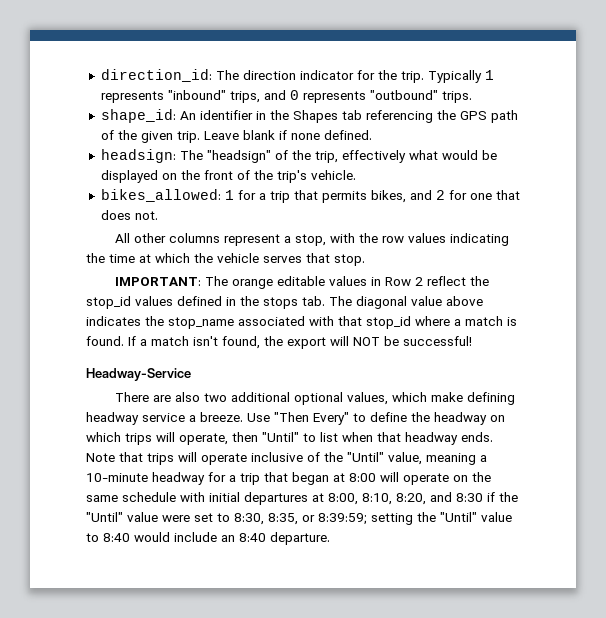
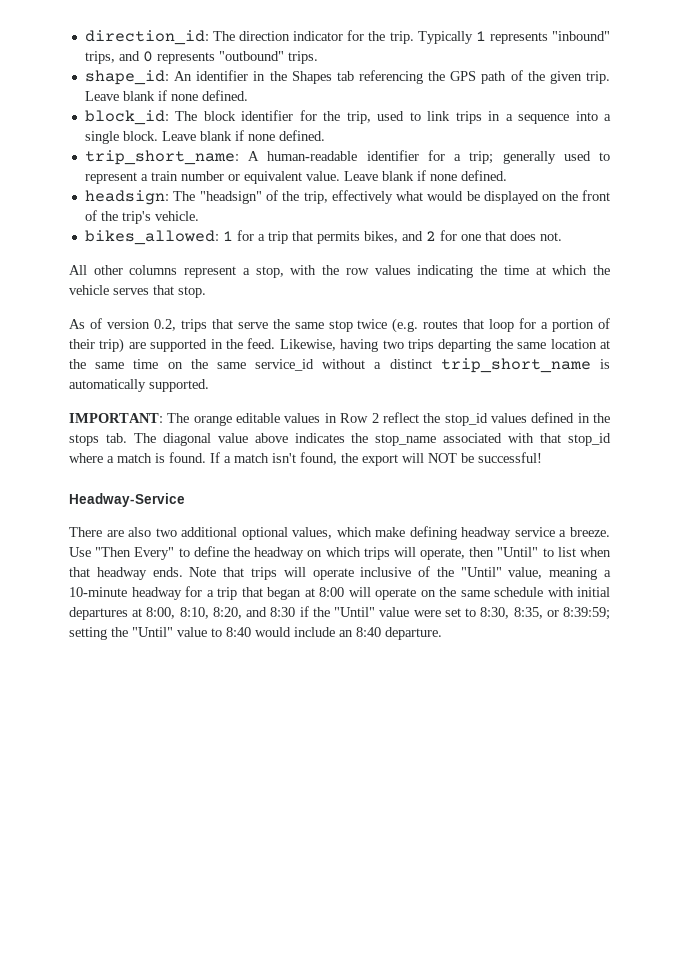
(372, 135) none -> [84,110,611,125] [84,130,325,144] [84,150,610,165] [84,170,507,184] // block_id: The block identifier for the trip, used to link trips in a sequence into a single block. Leave blank if none defined. // trip_short_name: A human-readable identifier for a trip; generally used to represent a train number or equivalent value. Leave blank if none defined.
(365, 260) none -> [69,318,611,333] [69,338,610,353] [69,358,610,373] [69,379,209,392] // As of version 0.2, trips that serve the same stop twice (e.g. routes that loop for a portion of their trip) are supported in the feed. Likewise, having two trips departing the same location at the same time on the same service_id without a distinct trip_short_name is automatically supported.

